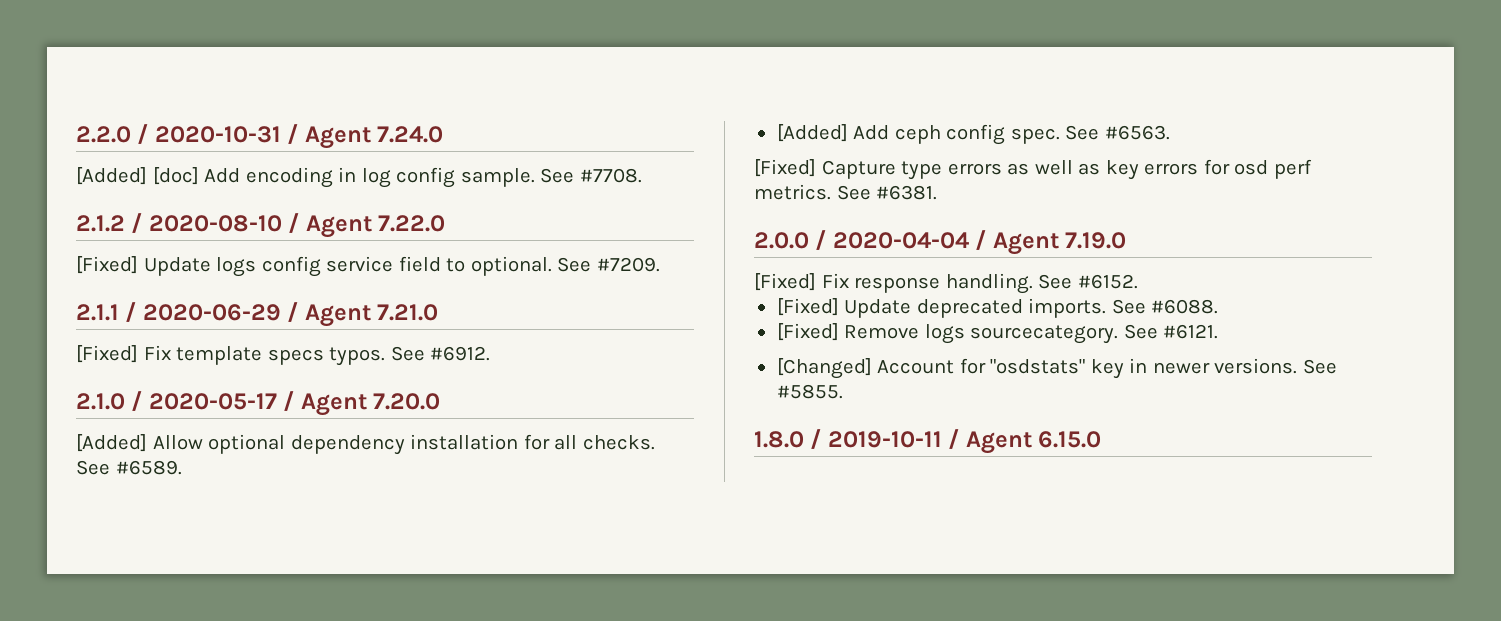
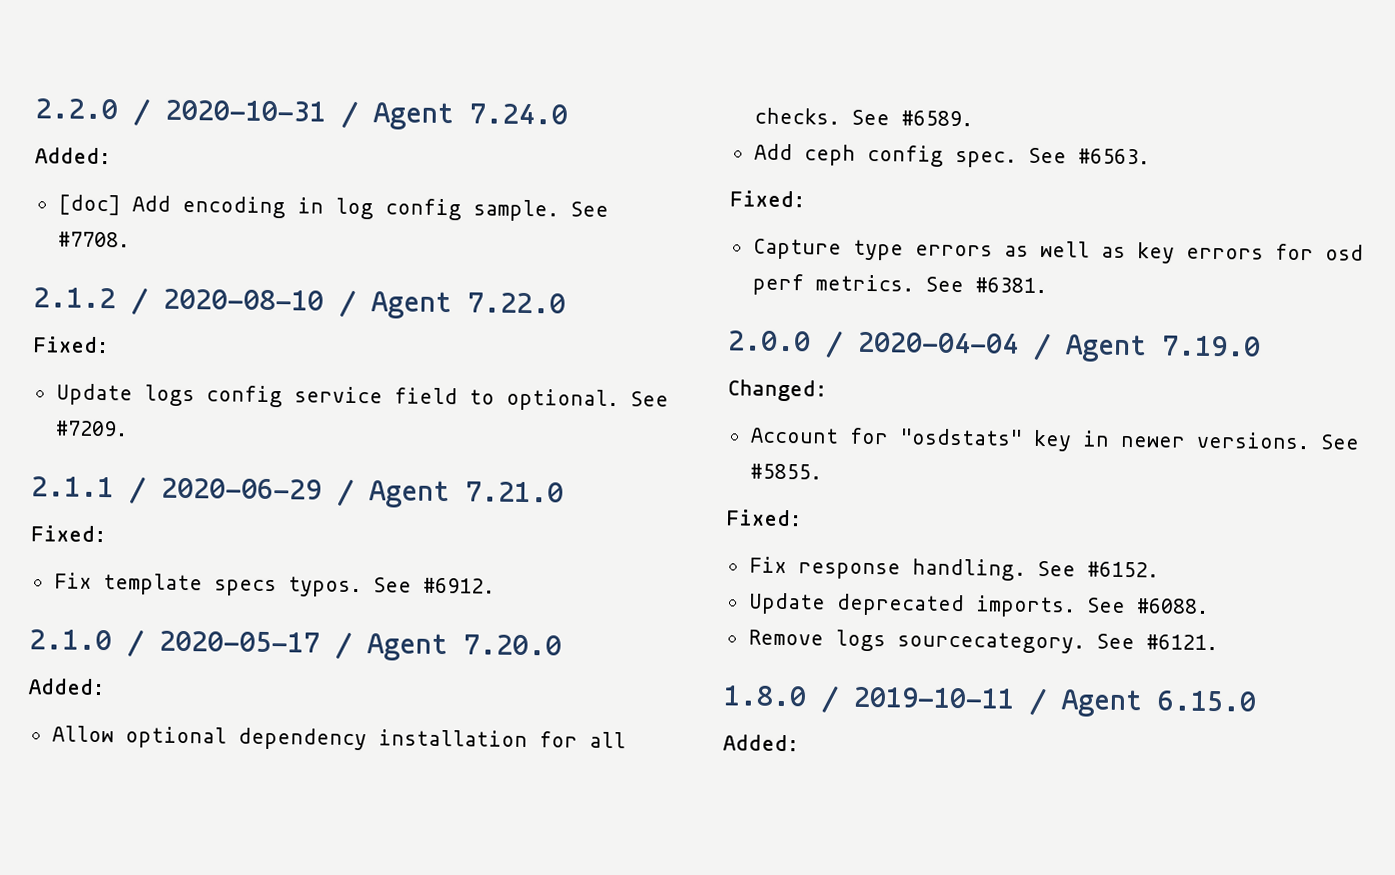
[76,167,147,185] [Added] -> [35,147,111,165] Added: //
[76,256,138,274] [Fixed] -> [32,336,109,354] Fixed: //
[76,345,138,363] [Fixed] -> [30,525,106,543] Fixed: //
[76,434,147,452] [Added] -> [28,678,105,696] Added: //
[776,124,848,142] [Added] -> (973, 118) none
[754,159,816,177] [Fixed] -> [729,190,805,208] Fixed: //
[754,273,1138,294] [776,298,1219,318] [776,323,1219,344] [776,358,872,379] [Fixed] Fix response handling. See #6152. // [Fixed] Update deprecated imports. See #6088. // [Fixed] Remove logs sourcecategory. See #6121. // [Changed] -> [727,379,827,402] Changed: //
(843, 391) none -> [725,509,802,527] [748,556,1159,581] [747,592,1209,618] [747,629,1218,654] // Fixed: // Fix response handling. See #6152. // Update deprecated imports. See #6088. // Remove logs sourcecategory. See #6121.
(1102, 439) none -> [723,734,799,752] // Added:

